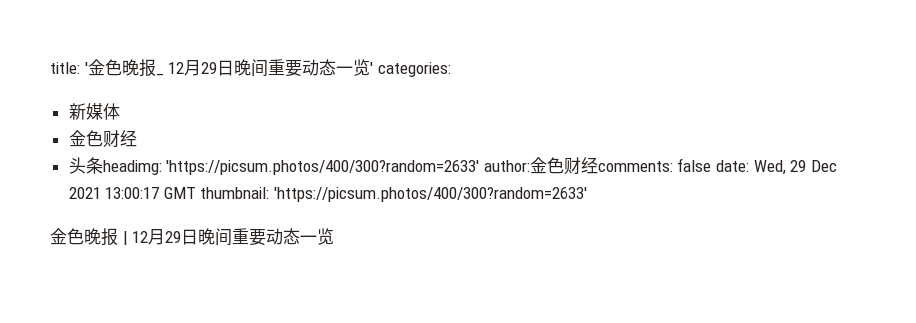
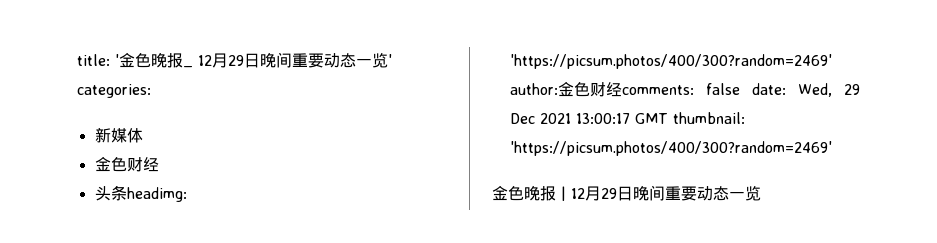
[166,160,480,175] 'https://picsum.photos/400/300?random=2633' -> [509,54,832,69] 'https://picsum.photos/400/300?random=2469'
[274,187,588,202] 'https://picsum.photos/400/300?random=2633' -> [509,141,832,156] 'https://picsum.photos/400/300?random=2469'

